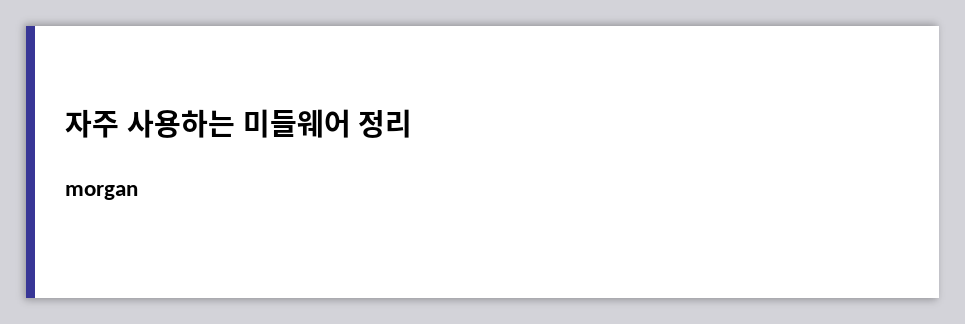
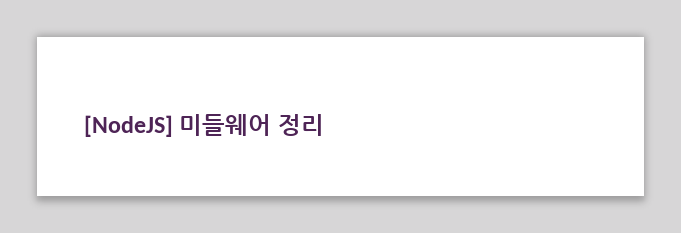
[65,109,235,138] 자주 사용하는 -> [84,115,173,137] [NodeJS]
[65,185,138,200] // morgan -> (324, 125) none

